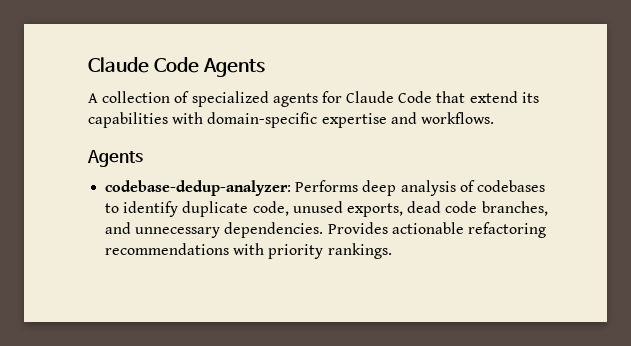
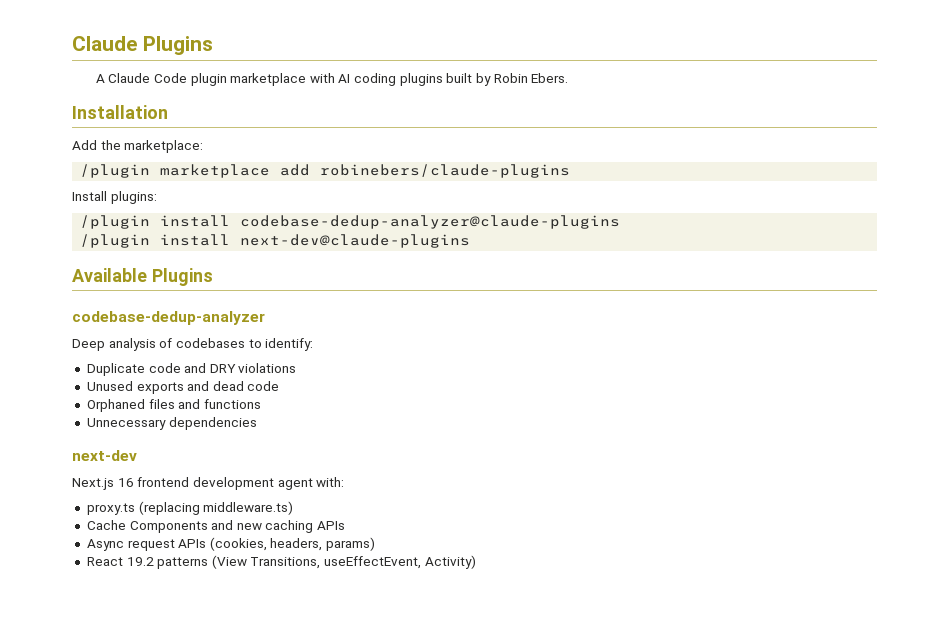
[88,57,266,77] [88,91,539,107] [88,112,494,128] [87,150,143,167] [105,180,545,196] [105,201,548,217] [105,222,546,238] [105,243,392,259] Claude Code Agents // A collection of specialized agents for Claude Code that extend its capabilities with domain-specific expertise and workflows. // Agents // codebase-dedup-analyzer: Performs deep analysis of codebases to identify duplicate code, unused exports, dead code branches, and unnecessary dependencies. Provides actionable refactoring recommendations with priority rankings. -> [72,36,213,55] [95,73,569,86] [72,105,168,119] [72,140,204,153] [80,164,571,178] [72,191,157,204] [80,215,621,229] [80,234,471,248] [72,268,213,286] [72,311,265,325] [72,338,314,351] [86,363,297,376] [86,381,280,394] [86,399,261,412] [86,417,257,430] [72,450,137,461] [72,477,345,490] [86,501,294,515] [86,520,346,533] [86,537,376,551] [86,555,476,569] Claude Plugins // A Claude Code plugin marketplace with AI coding plugins built by Robin Ebers. // Installation // Add the marketplace: // /plugin marketplace add robinebers/claude-plugins // Install plugins: // /plugin install codebase-dedup-analyzer@claude-plugins // /plugin install next-dev@claude-plugins // Available Plugins // codebase-dedup-analyzer // Deep analysis of codebases to identify: // Duplicate code and DRY violations // Unused exports and dead code // Orphaned files and functions // Unnecessary dependencies // next-dev // Next.js 16 frontend development agent with: // proxy.ts (replacing middleware.ts) // Cache Components and new caching APIs // Async request APIs (cookies, headers, params) // React 19.2 patterns (View Transitions, useEffectEvent, Activity)

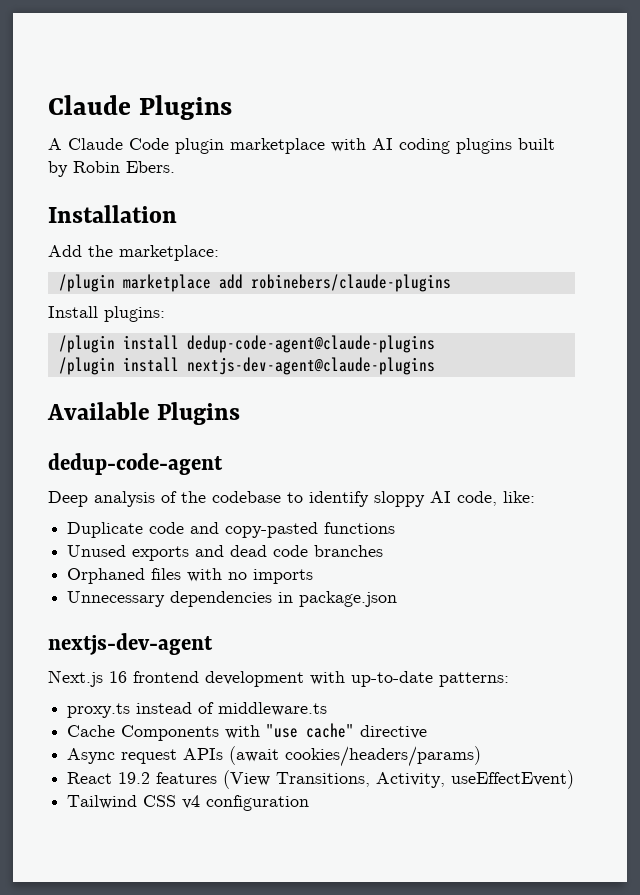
[240,215,621,229] [80,234,471,248] codebase-dedup-analyzer@claude-plugins // /plugin install next-dev@claude-plugins -> [186,335,435,353] [58,357,435,375] dedup-code-agent@claude-plugins // /plugin install nextjs-dev-agent@claude-plugins
[72,311,265,325] codebase-dedup-analyzer -> [48,453,223,475] dedup-code-agent
[175,338,314,351] codebases to identify: -> [181,491,535,507] the codebase to identify sloppy AI code, like:
[209,363,297,373] DRY violations -> [225,522,396,538] copy-pasted functions
(280, 386) none -> [314,545,384,557] branches
[178,399,261,409] and functions -> [187,568,314,584] with no imports
[72,450,137,461] // next-dev -> [278,591,398,607] [48,633,213,655] in package.json // nextjs-dev-agent
[277,477,345,490] [86,501,294,515] [86,520,346,533] agent with: // proxy.ts (replacing middleware.ts) // Cache Components and new caching APIs -> [310,671,509,687] [67,702,328,718] [67,723,428,741] with up-to-date patterns: // proxy.ts instead of middleware.ts // Cache Components with "use cache" directive
[209,537,376,551] (cookies, headers, params) -> [229,746,482,767] (await cookies/headers/params)
[157,557,209,569] patterns -> [156,772,218,784] features
[324,555,476,569] useEffectEvent, Activity) -> [376,770,575,789] [67,795,310,811] Activity, useEffectEvent) // Tailwind CSS v4 configuration

